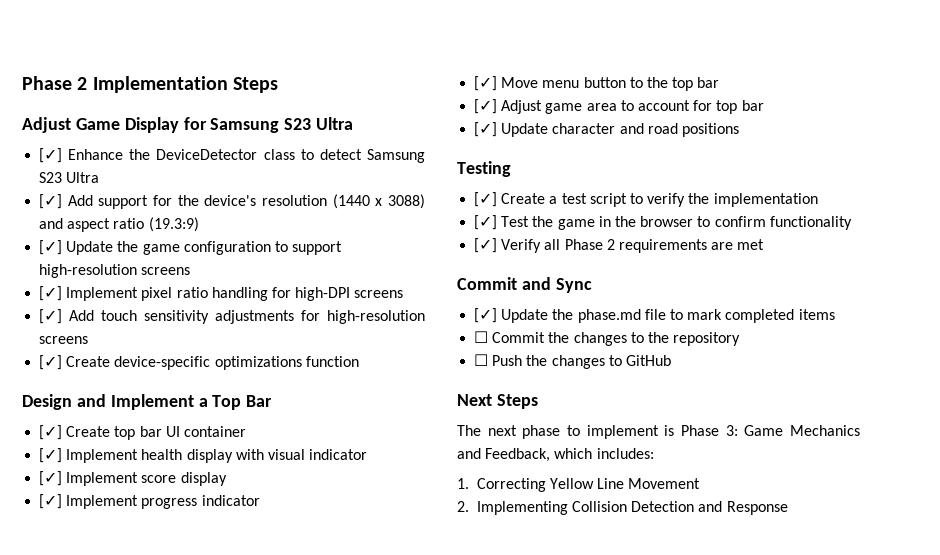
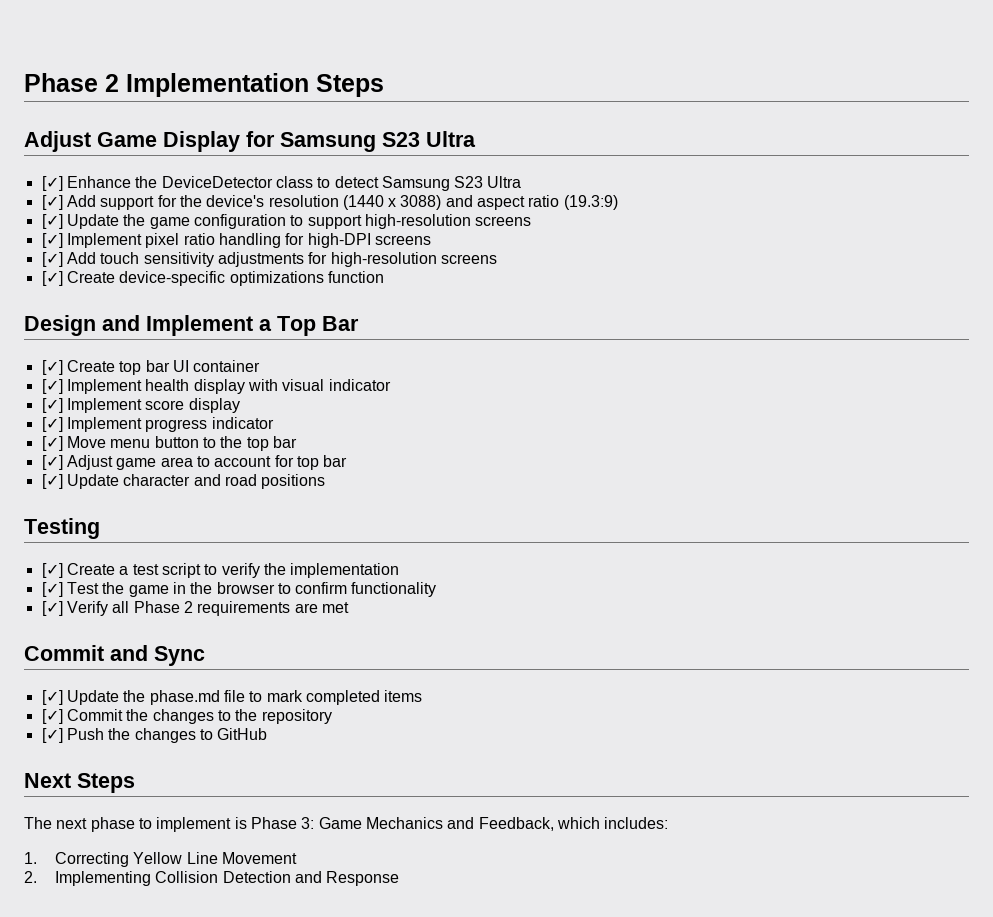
[474,331,489,343] ☐ -> [41,709,63,724] [✓]
[474,354,489,366] ☐ -> [41,728,63,743] [✓]

